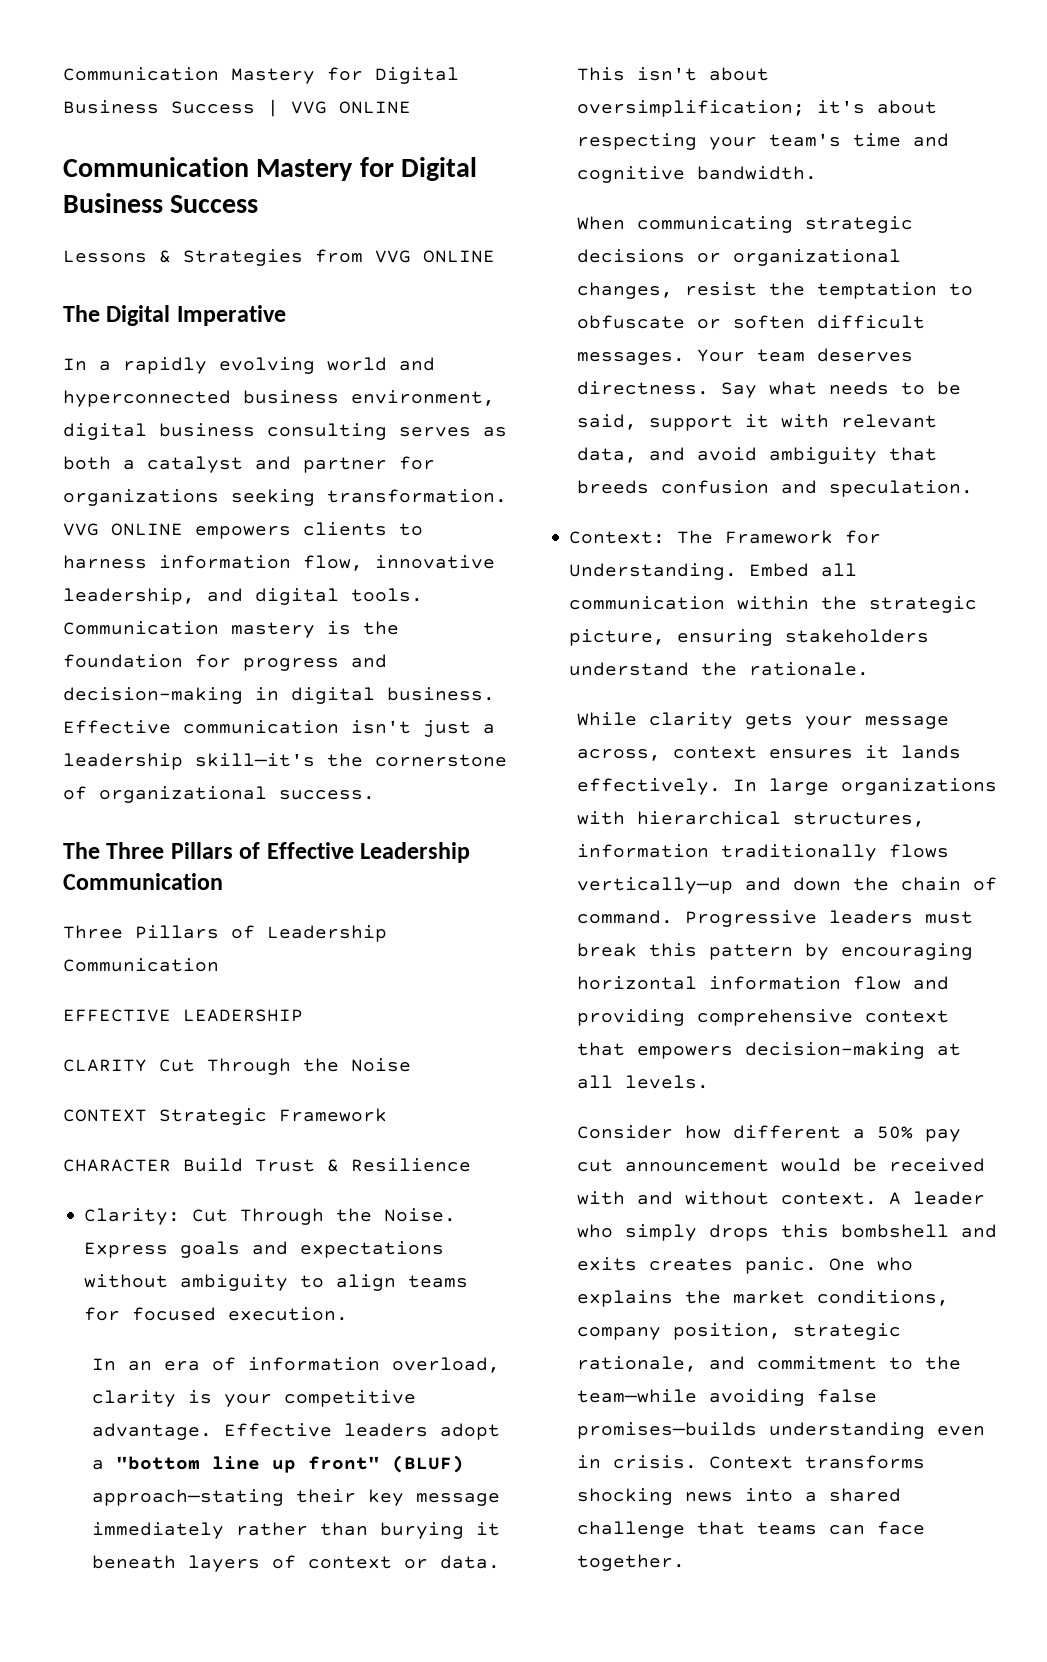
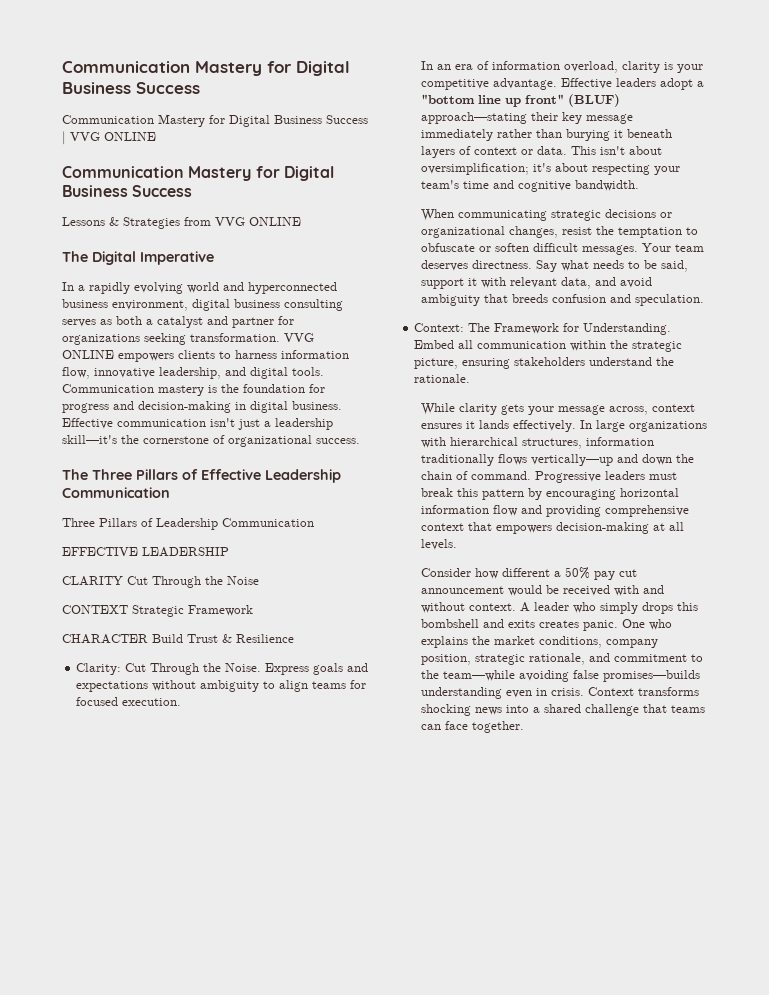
[63,67,459,84] [63,100,255,114] Communication Mastery for Digital Business Success -> [62,61,350,76] [62,82,200,94] [62,114,368,127] Communication Mastery for Digital Business Success // Communication Mastery for Digital Business Success

